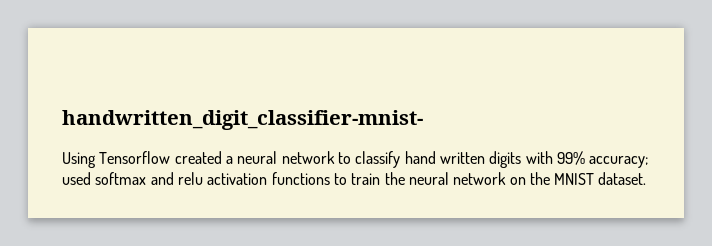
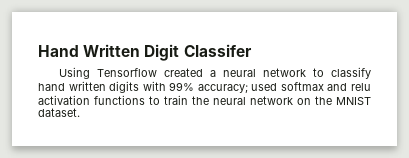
[62,110,423,130] handwritten_digit_classifier-mnist- -> [38,44,252,61] Hand Written Digit Classifer

